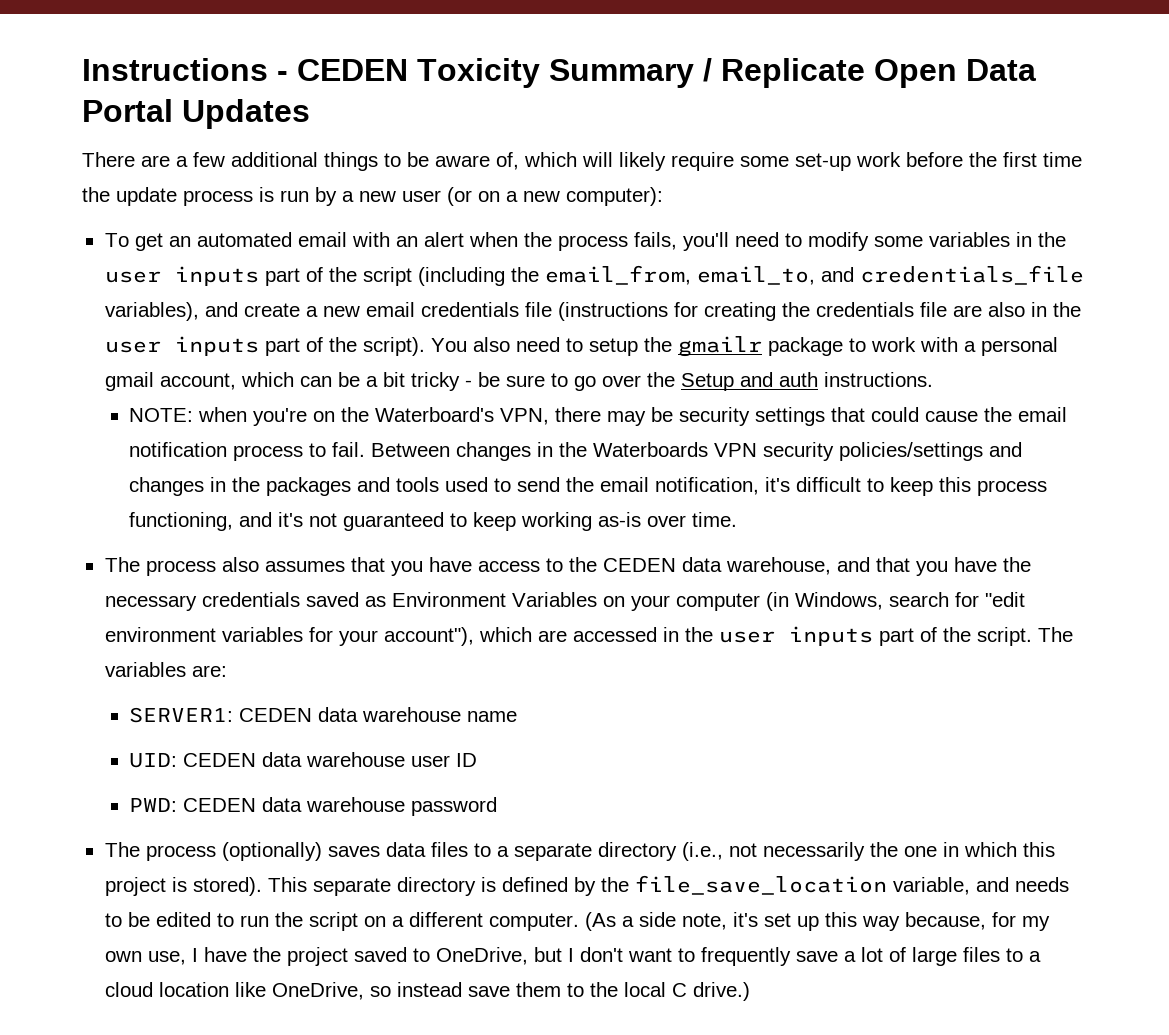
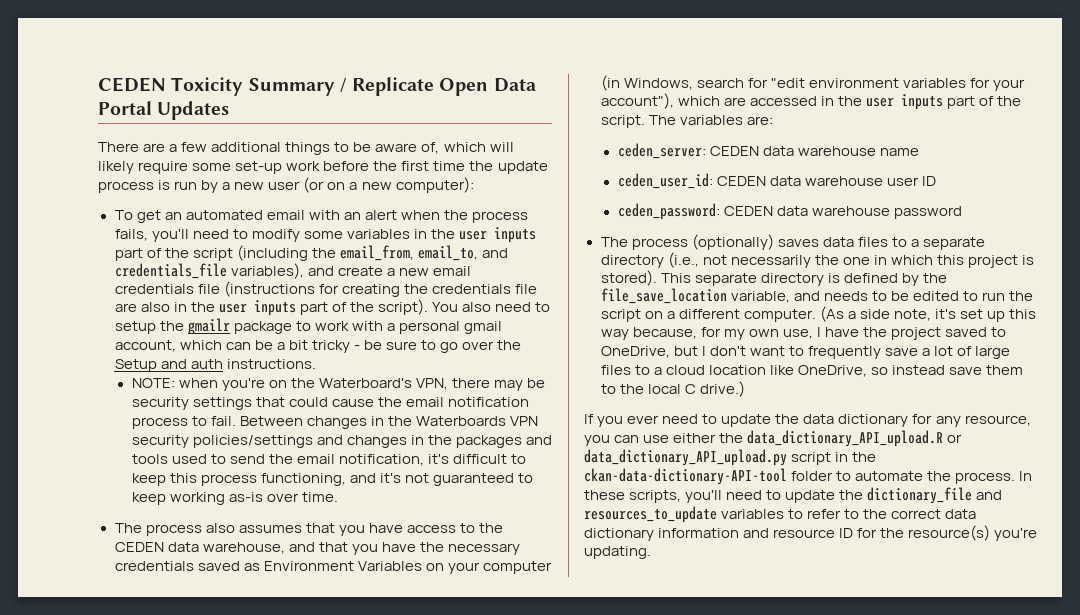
[82,58,288,81] Instructions - -> (98, 84) none
[128,707,233,723] SERVER1: -> [617,143,706,159] ceden_server:
[128,753,177,768] UID: -> [617,173,713,189] ceden_user_id:
[128,798,177,812] PWD: -> [617,203,720,220] ceden_password:
(750, 991) none -> [584,414,1031,427] [584,430,963,447] [584,449,877,466] [584,468,1033,485] [584,487,1003,504] [584,506,977,523] [584,525,1038,541] [584,546,651,559] // If you ever need to update the data dictionary for any resource, you can use either the data_dictionary_API_upload.R or data_dictionary_API_upload.py script in the ckan-data-dictionary-API-tool folder to automate the process. In these scripts, you'll need to update the dictionary_file and resources_to_update variables to refer to the correct data dictionary information and resource ID for the resource(s) you're updating.

